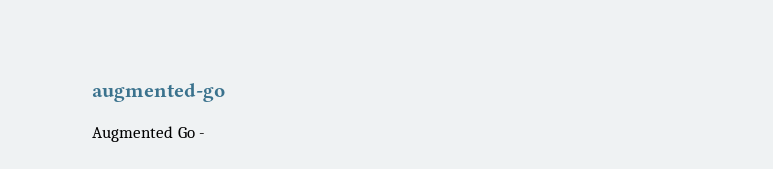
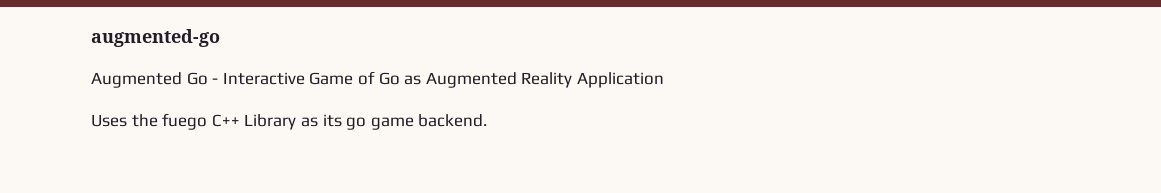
(206, 135) none -> [222,71,664,88] [91,113,488,130] Interactive Game of Go as Augmented Reality Application // Uses the fuego C++ Library as its go game backend.

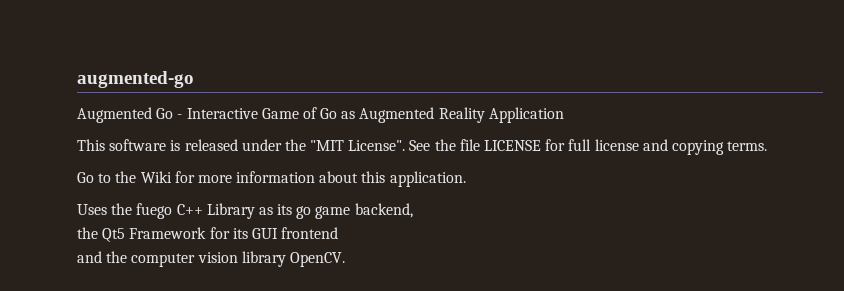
(664, 80) none -> [77,139,768,155] [77,171,466,187] // This software is released under the "MIT License". See the file LICENSE for full license and copying terms. // Go to the Wiki for more information about this application.
[418,114,488,127] backend. -> [354,203,413,218] [77,227,339,242] [77,251,345,267] backend, // the Qt5 Framework for its GUI frontend // and the computer vision library OpenCV.

